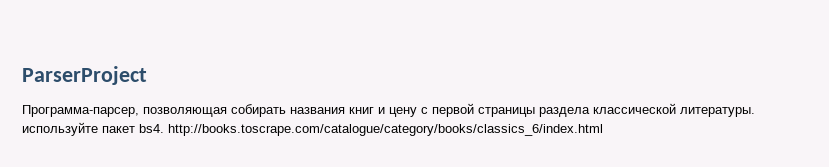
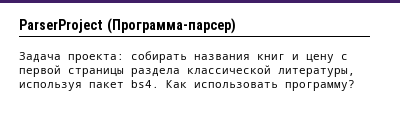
[22,105,227,117] // Программа-парсер, позволяющая -> [106,18,236,34] [19,52,124,63] (Программа-парсер) // Задача проекта:
[680,107,755,117] [22,122,603,136] литературы. используйте пакет bs4. http://books.toscrape.com/catalogue/category/books/classics_6/index.html -> [278,68,355,77] [19,80,355,91] литературы, используя пакет bs4. Как использовать программу?

